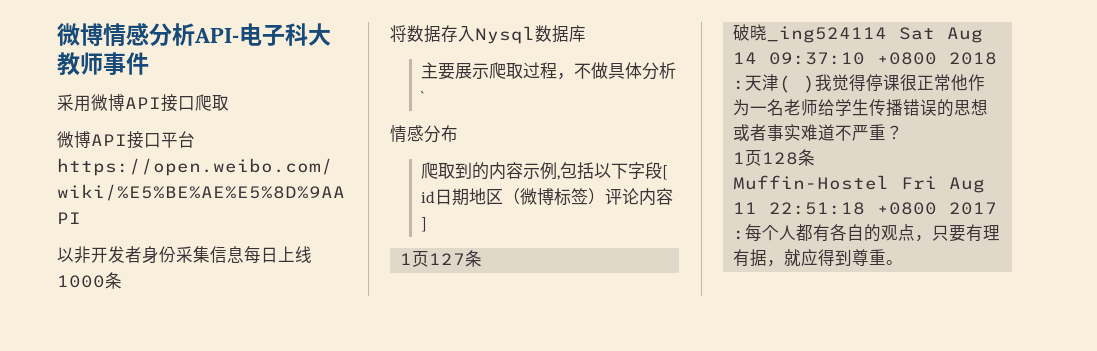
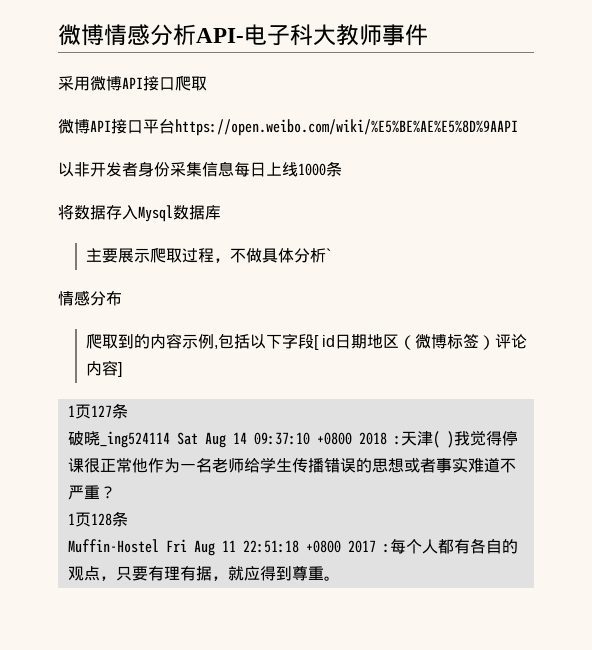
[475,26,535,44] Nysql -> [138,205,173,222] Mysql

